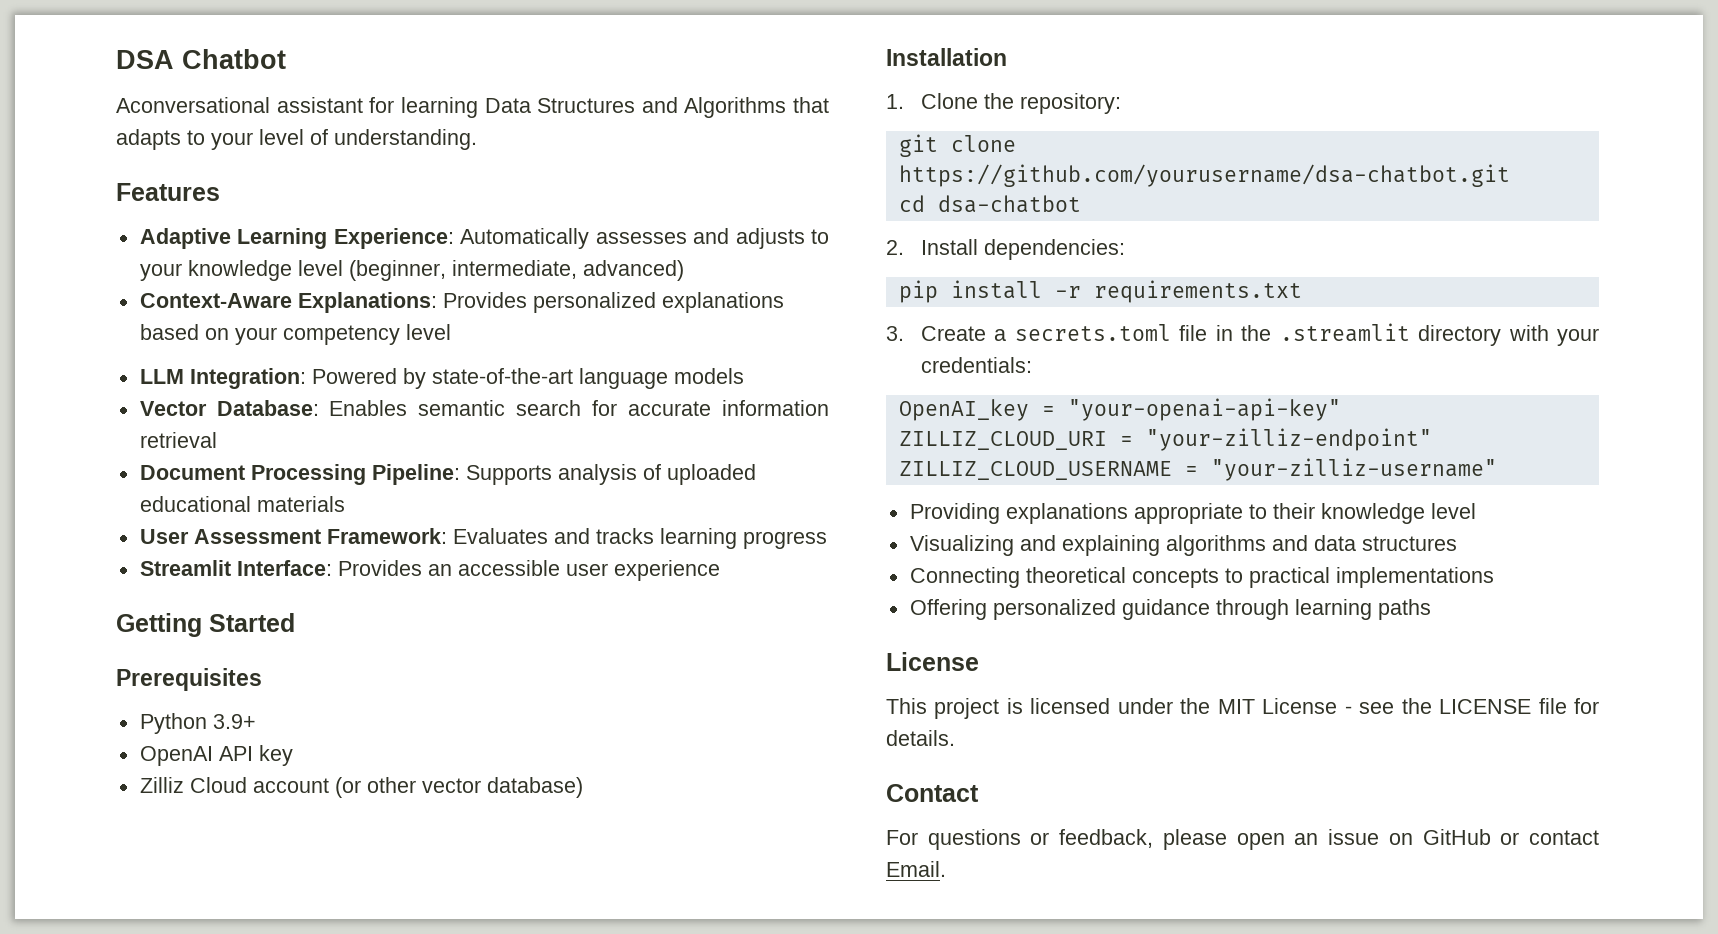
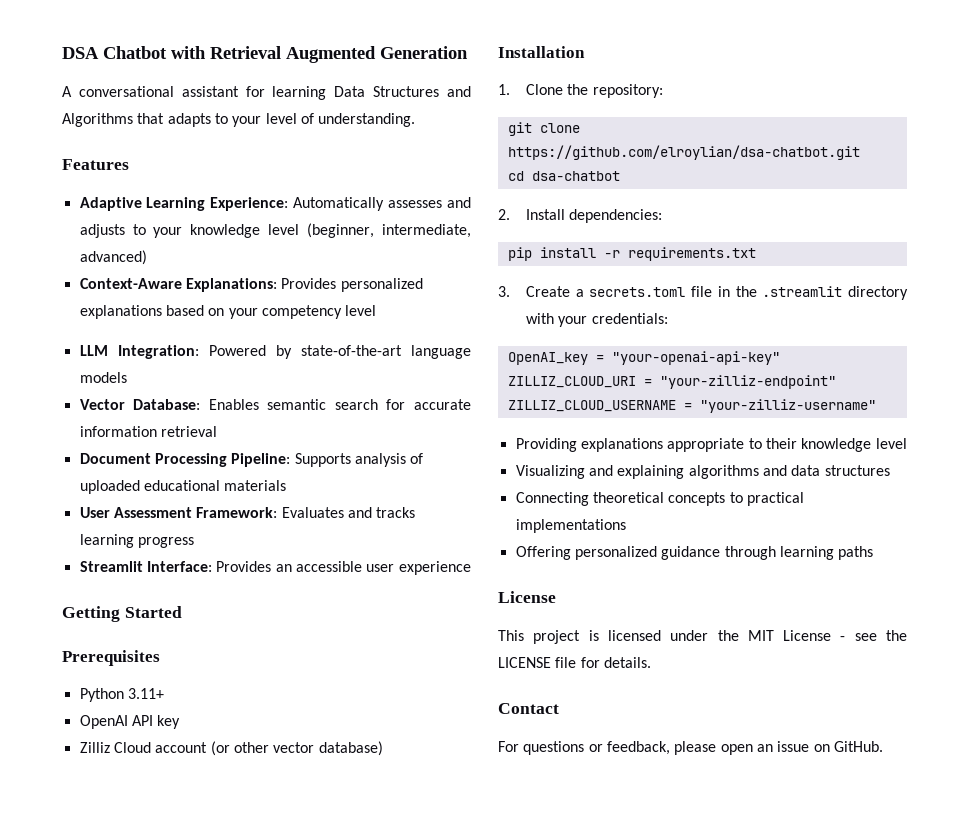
[116,97,270,113] // Aconversational -> [171,46,468,63] [62,86,174,97] with Retrieval Augmented Generation // A conversational
[212,714,256,729] 3.9+ -> [127,688,164,699] 3.11+
[898,164,1510,187] https://github.com/yourusername/dsa-chatbot.git -> [507,145,860,160] https://github.com/elroylian/dsa-chatbot.git
[1422,829,1599,845] [886,861,946,877] GitHub or contact Email. -> [833,741,883,752] GitHub.

